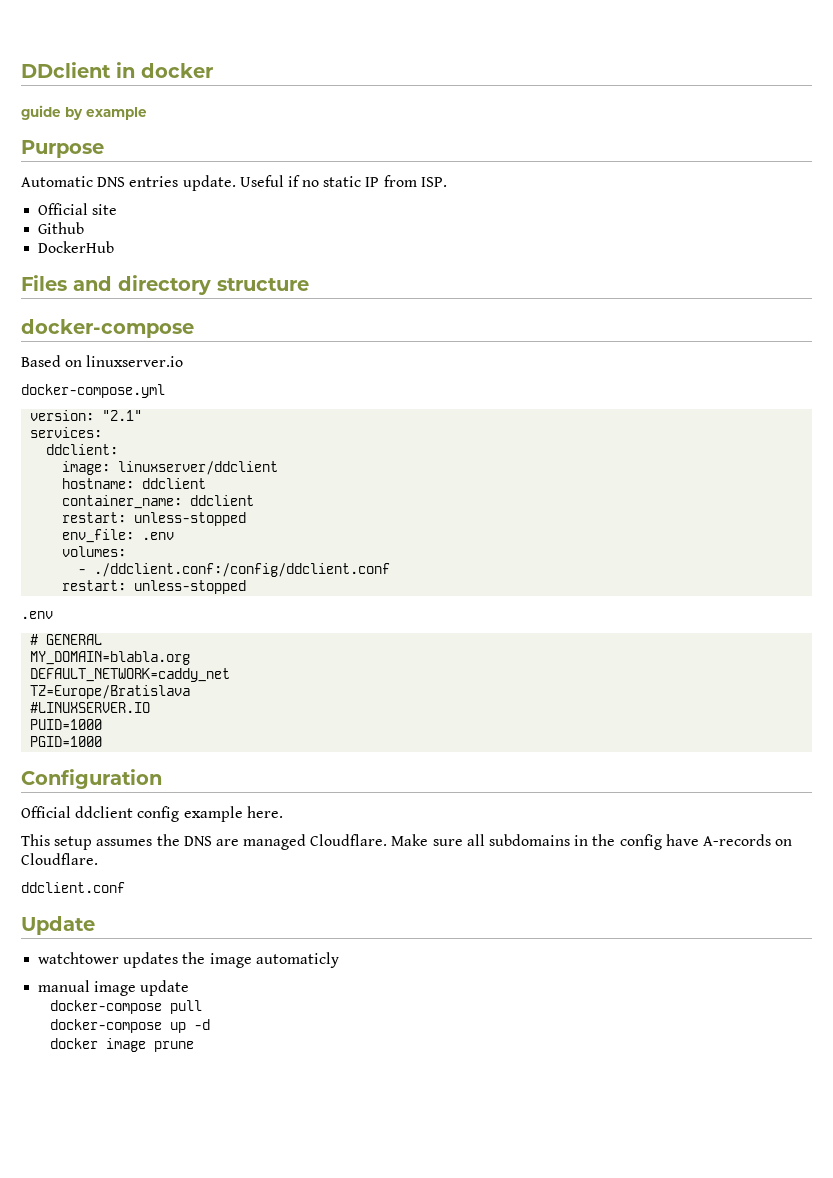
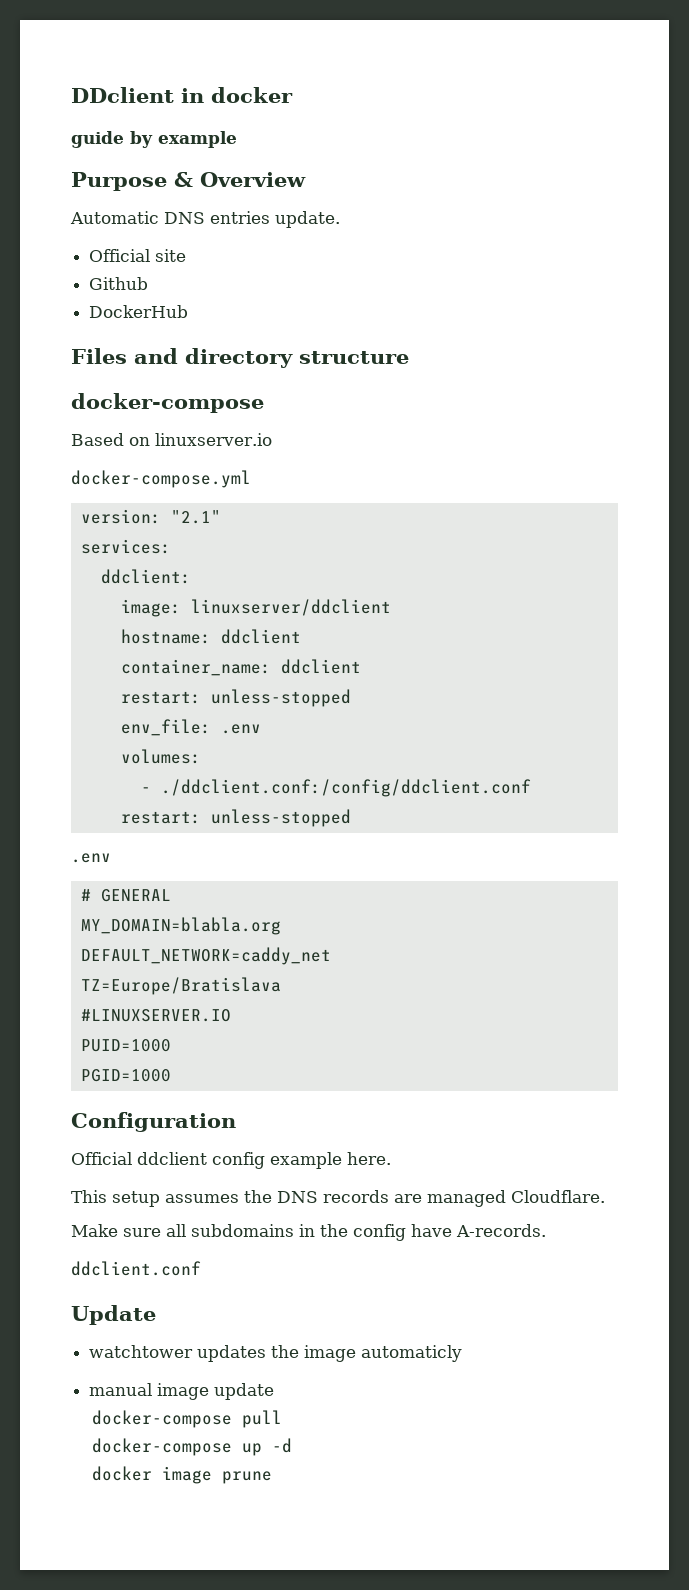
(104, 149) none -> [174,172,306,187] & Overview
[239,175,447,187] Useful if no static IP from ISP. -> (340, 219) none
(212, 841) none -> [323,1190,389,1203] records
(388, 840) none -> (605, 1196) //
[702,834,793,846] [21,853,98,865] A-records on Cloudflare. -> [456,1224,546,1237] A-records.

